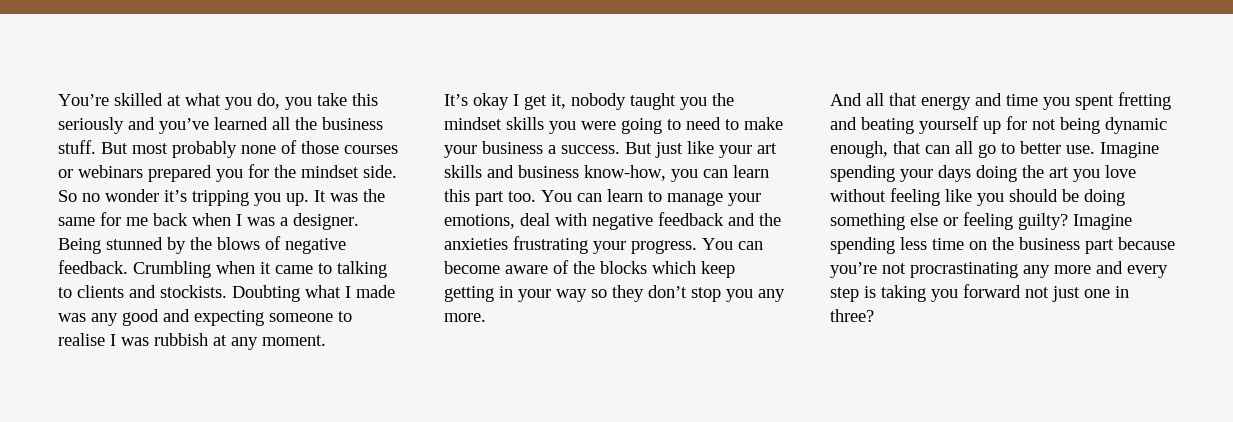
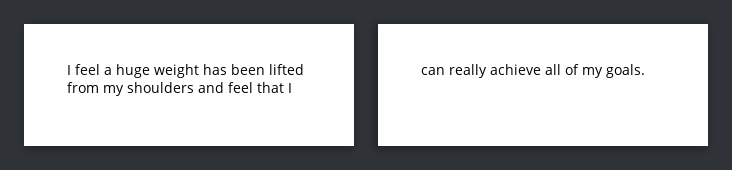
[58,93,378,110] [58,117,383,134] [58,140,398,158] [58,164,397,182] [58,189,385,206] [58,212,359,230] [58,236,346,254] [58,260,387,278] [58,285,395,302] [58,309,352,326] [58,333,326,350] [444,93,734,110] [444,117,783,134] [444,141,777,158] [444,165,769,182] [444,189,761,206] [444,212,781,230] [444,236,763,254] [444,260,735,278] [444,285,785,302] [444,313,486,322] [830,92,1171,110] [830,116,1167,134] [830,141,1159,158] [830,165,1136,182] [830,188,1125,206] [830,212,1132,230] [830,237,1175,254] [830,261,1168,278] [830,284,1129,302] [830,309,874,322] You’re skilled at what you do, you take this seriously and you’ve learned all the business stuff. But most probably none of those courses or webinars prepared you for the mindset side. So no wonder it’s tripping you up. It was the same for me back when I was a designer. Being stunned by the blows of negative feedback. Crumbling when it came to talking to clients and stockists. Doubting what I made was any good and expecting someone to realise I was rubbish at any moment. // It’s okay I get it, nobody taught you the mindset skills you were going to need to make your business a success. But just like your art skills and business know-how, you can learn this part too. You can learn to manage your emotions, deal with negative feedback and the anxieties frustrating your progress. You can become aware of the blocks which keep getting in your way so they don’t stop you any more. // And all that energy and time you spent fretting and beating yourself up for not being dynamic enough, that can all go to better use. Imagine spending your days doing the art you love without feeling like you should be doing something else or feeling guilty? Imagine spending less time on the business part because you’re not procrastinating any more and every step is taking you forward not just one in three? -> [67,64,304,78] [67,82,292,96] [421,64,645,78] I feel a huge weight has been lifted from my shoulders and feel that I can really achieve all of my goals.

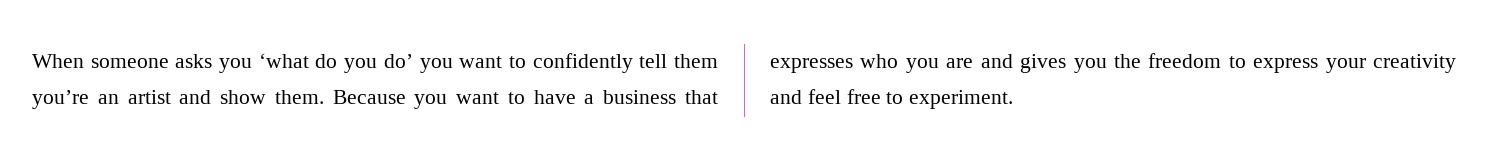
[67,64,304,78] [67,82,292,96] [421,64,645,78] I feel a huge weight has been lifted from my shoulders and feel that I can really achieve all of my goals. -> [32,53,718,73] [32,90,718,109] [770,53,1456,73] [770,89,1014,109] When someone asks you ‘what do you do’ you want to confidently tell them you’re an artist and show them. Because you want to have a business that expresses who you are and gives you the freedom to express your creativity and feel free to experiment.

